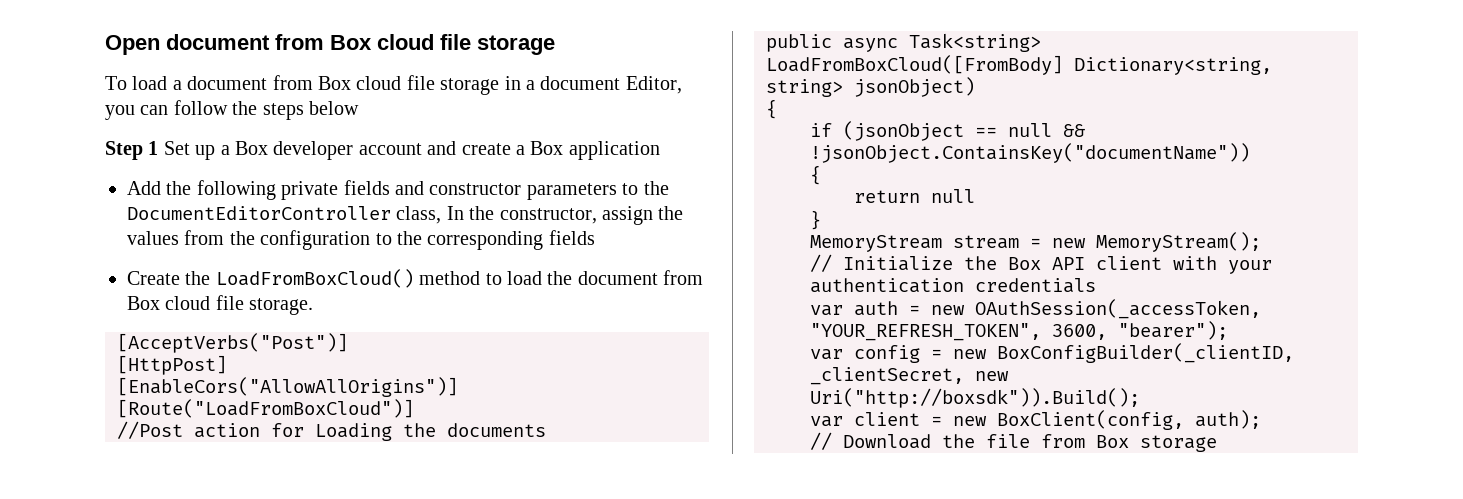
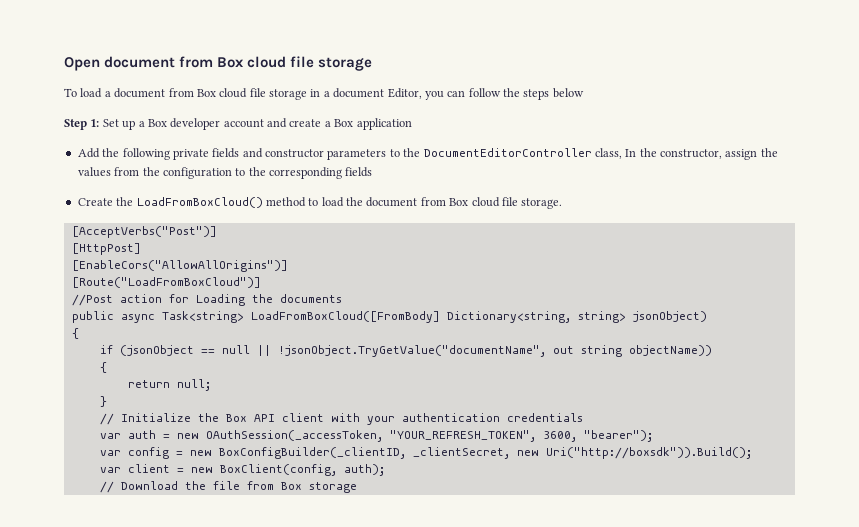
[148,141,159,155] 1 -> [90,119,100,127] 1:
[1063,124,1085,137] [810,143,1250,163] && !jsonObject.ContainsKey("documentName")) -> [256,345,712,357] || !jsonObject.TryGetValue("documentName", out string objectName))
[931,189,975,203] null -> [176,379,211,391] null;
[810,232,1261,252] // MemoryStream stream = new MemoryStream(); -> (107, 401) none

